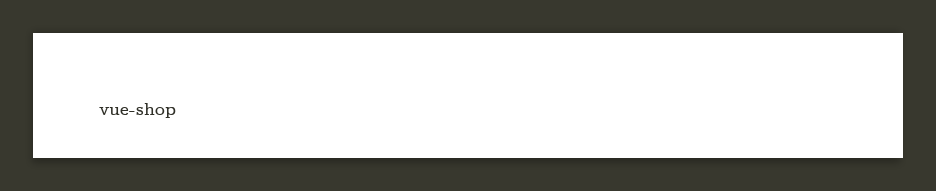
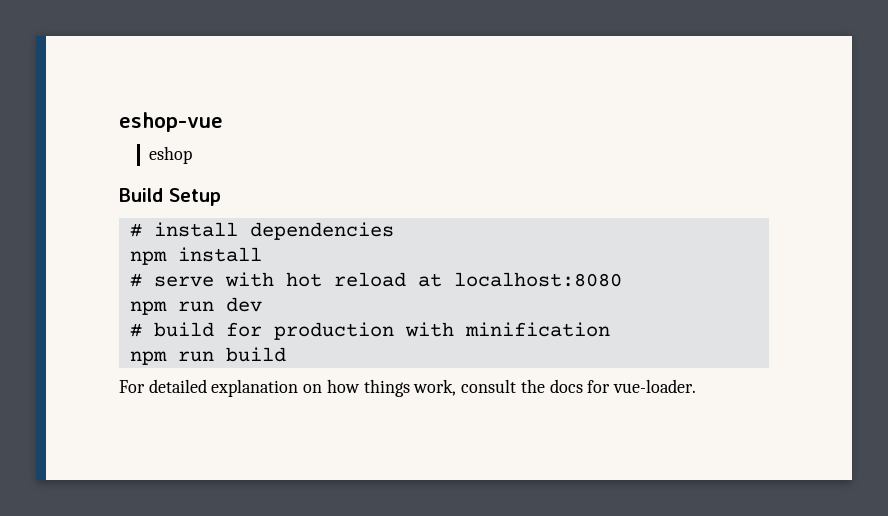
[99,103,176,118] vue-shop -> [119,112,223,132] [149,146,193,164] [119,188,221,206] [129,222,394,240] [129,247,262,265] [129,272,622,287] [129,297,262,315] [129,322,610,340] [129,347,286,365] [119,379,696,397] eshop-vue // eshop // Build Setup // # install dependencies // npm install // # serve with hot reload at localhost:8080 // npm run dev // # build for production with minification // npm run build // For detailed explanation on how things work, consult the docs for vue-loader.

